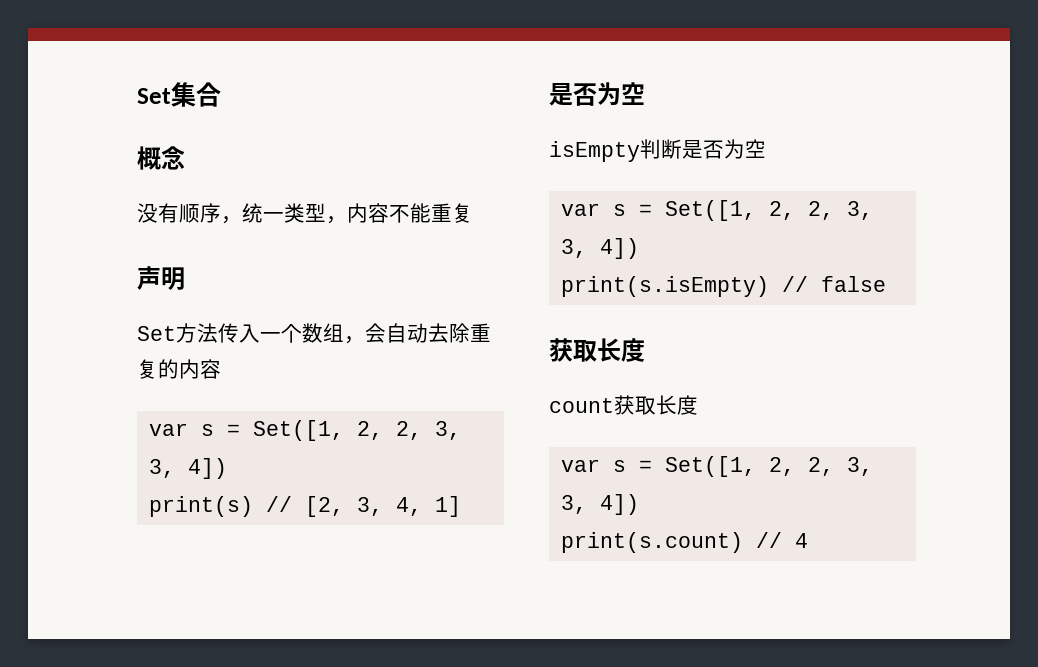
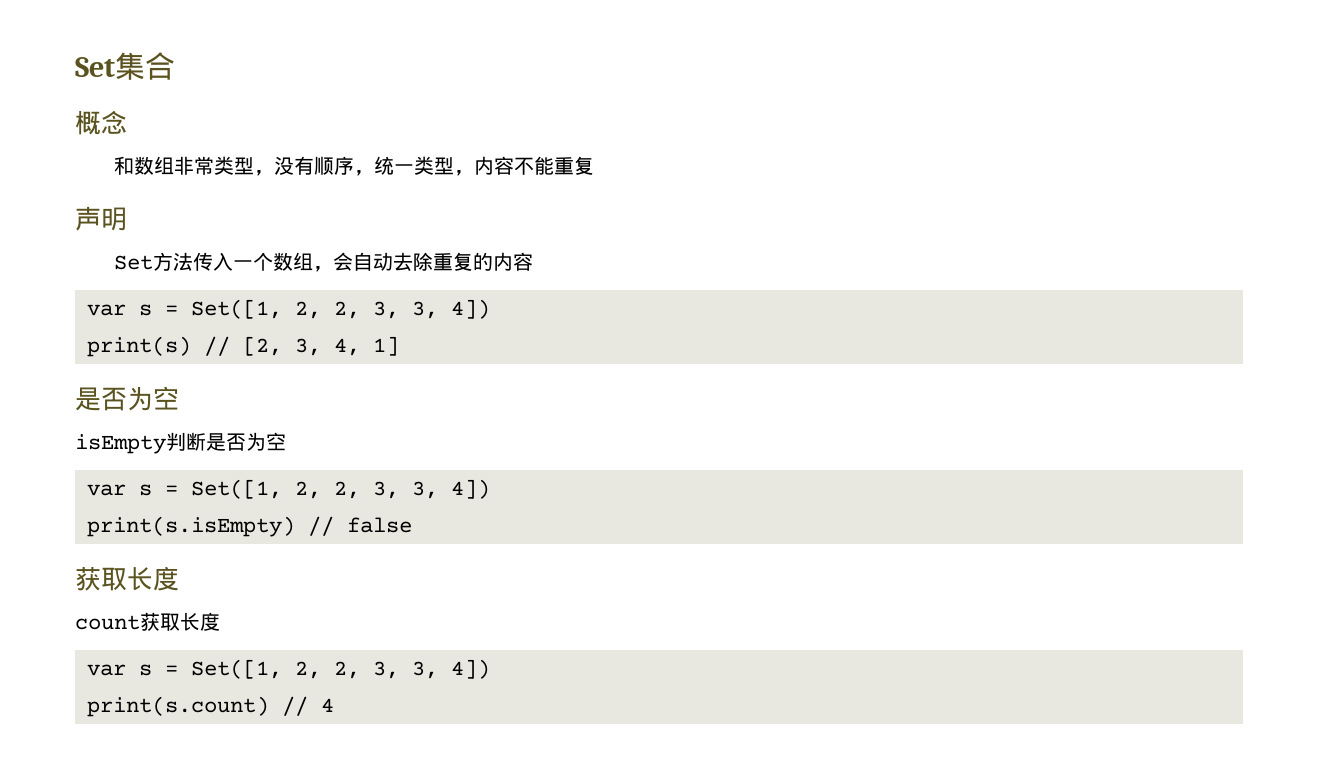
(185, 158) none -> [114,156,275,176] 和数组非常类型，

